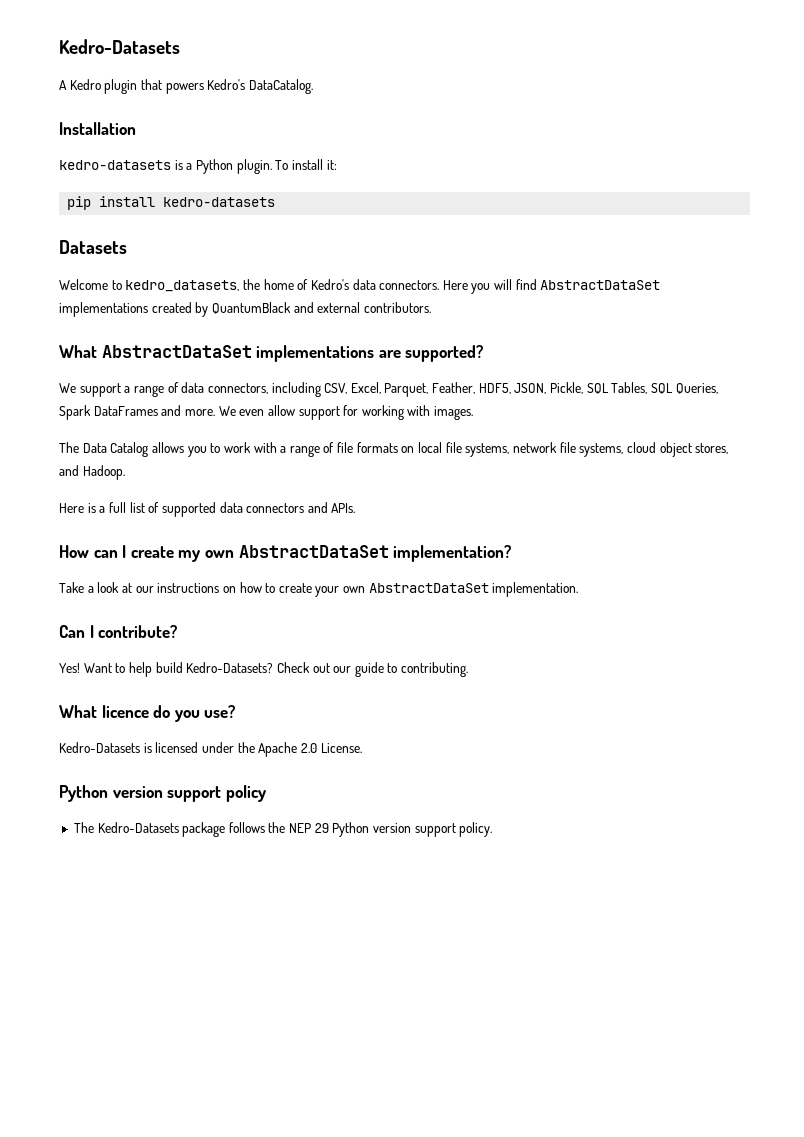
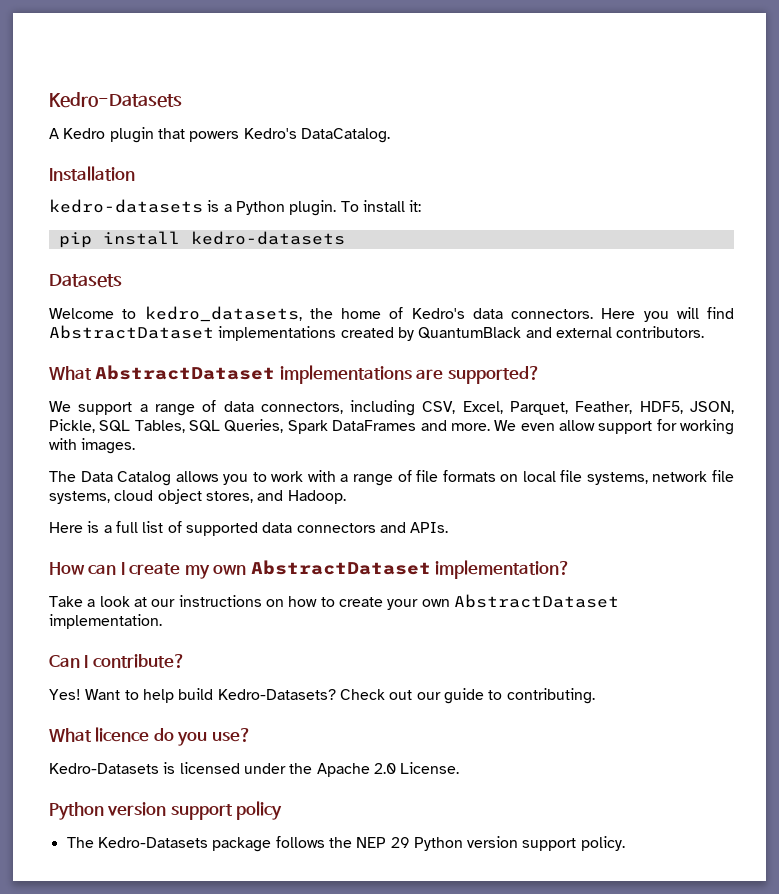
[540,280,661,290] AbstractDataSet -> [49,325,214,339] AbstractDataset
[101,345,252,358] AbstractDataSet -> [95,365,276,380] AbstractDataset
[238,545,389,558] AbstractDataSet -> [250,560,431,575] AbstractDataset
[368,583,489,593] AbstractDataSet -> [453,594,619,608] AbstractDataset

